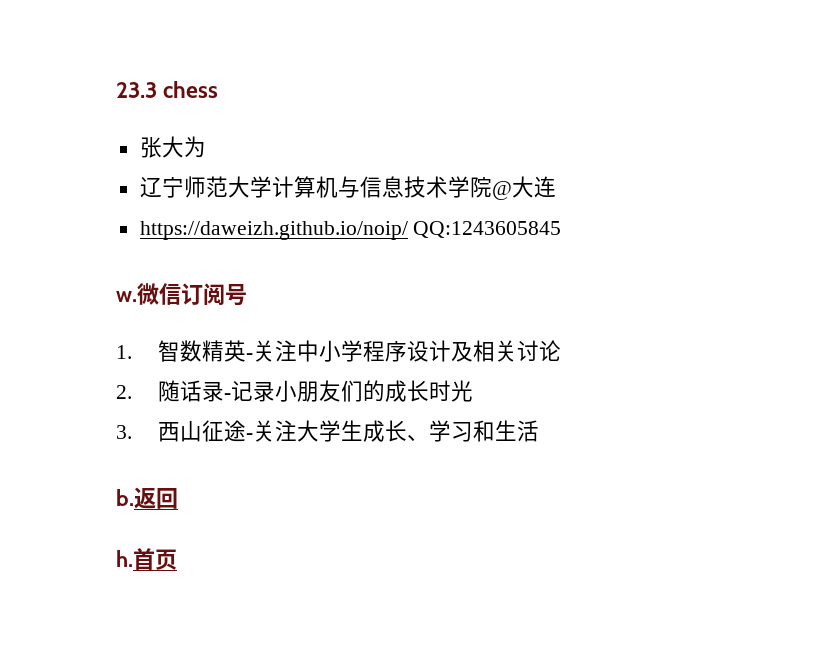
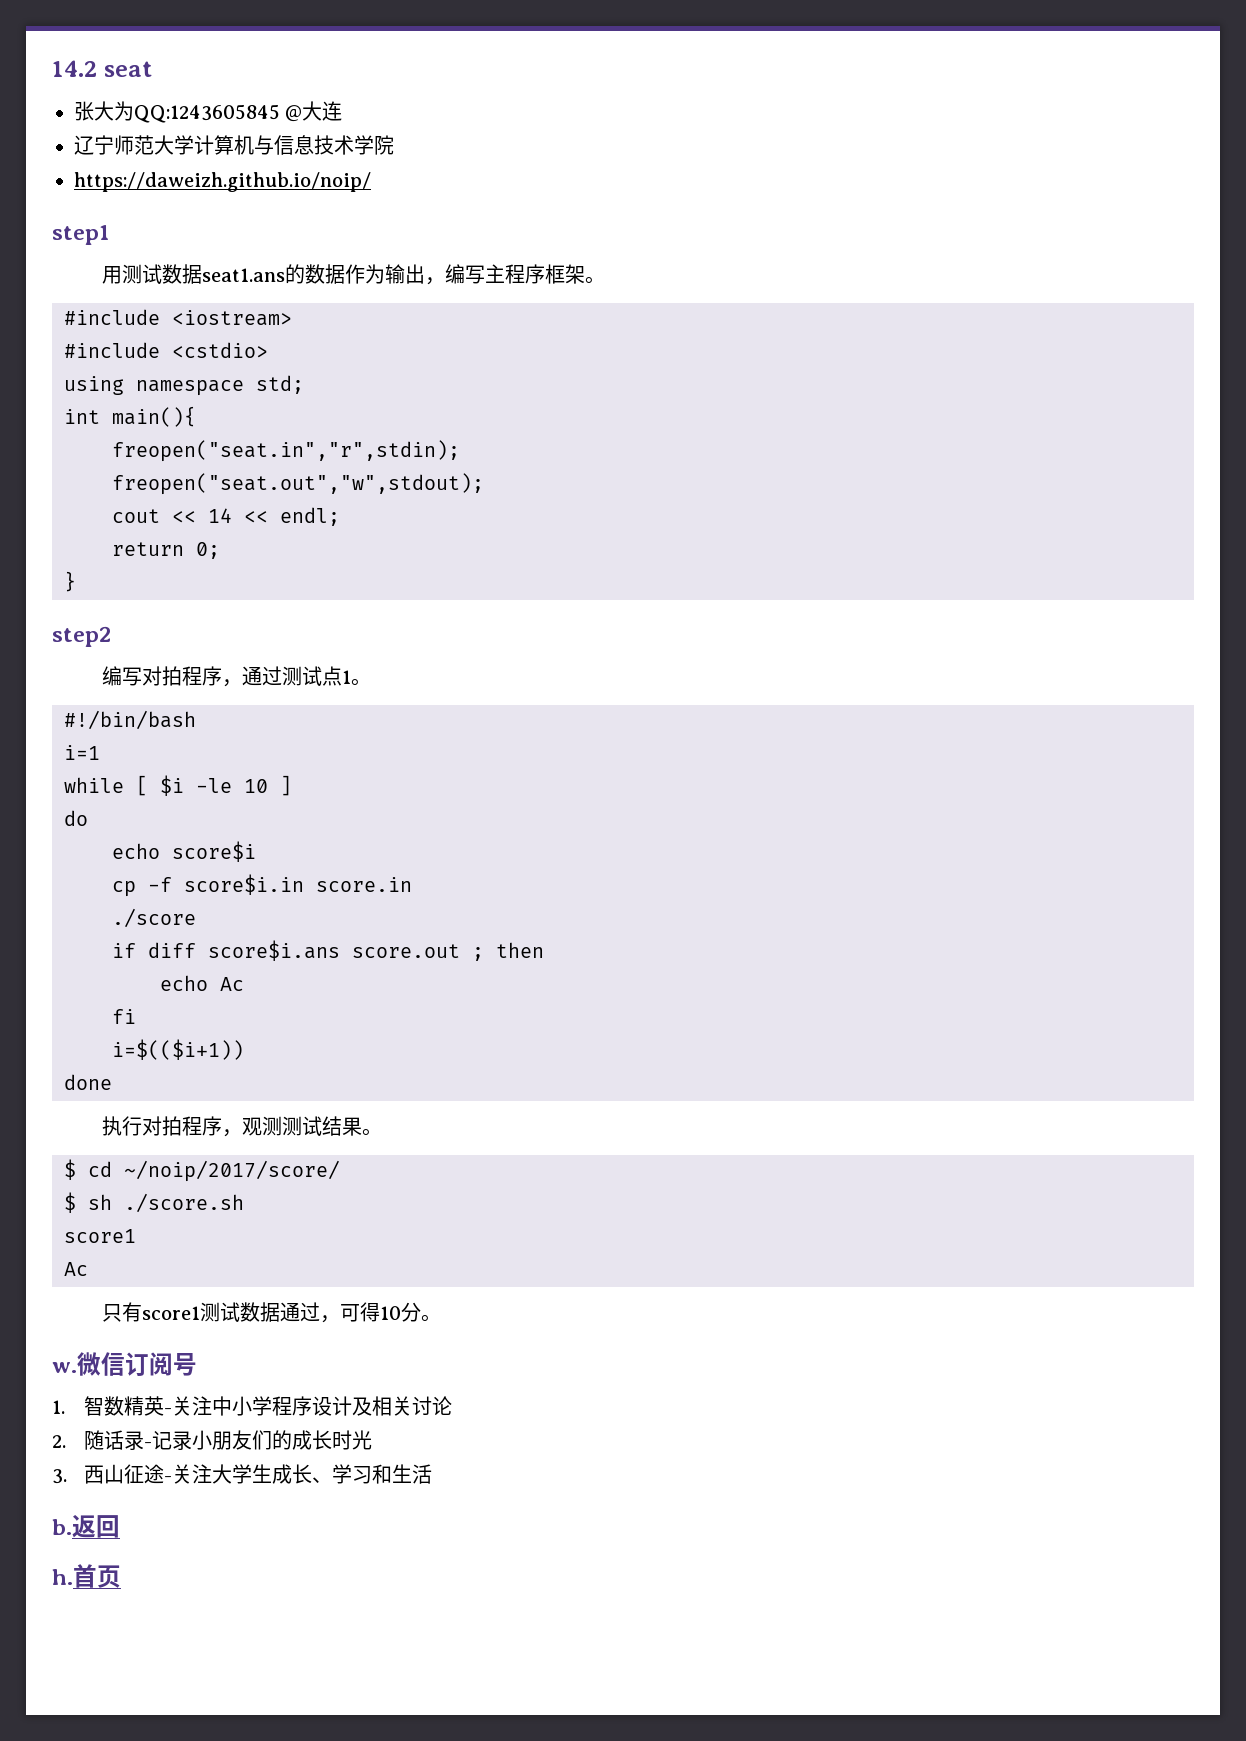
[116,81,219,98] 23.3 chess -> [52,60,152,77] 14.2 seat
(206, 147) none -> [134,101,343,123] QQ:1243605845 @大连
[491,176,556,200] @大连 -> (394, 145) none
[413,221,562,238] QQ:1243605845 -> [52,225,109,245] [102,264,606,285] [64,309,292,326] [64,342,268,358] [64,375,304,396] [64,406,196,427] [112,440,460,462] [112,473,484,495] [112,507,340,526] [112,542,220,559] [64,571,76,592] [52,626,111,647] [102,666,372,687] [64,710,196,730] [64,745,100,760] [64,775,292,796] [64,810,88,826] [112,841,256,862] [112,874,412,897] [112,908,196,928] [112,940,544,961] [160,975,244,991] [112,1009,136,1024] [112,1039,244,1060] [64,1074,112,1090] [102,1116,383,1137] [64,1159,340,1182] [64,1192,244,1213] [64,1229,136,1243] [64,1262,88,1276] [102,1302,442,1323] // step1 // 用测试数据seat1.ans的数据作为输出，编写主程序框架。 // #include <iostream> // #include <cstdio> // using namespace std; // int main(){ // freopen("seat.in","r",stdin); // freopen("seat.out","w",stdout); // cout << 14 << endl; // return 0; // } // step2 // 编写对拍程序，通过测试点1。 // #!/bin/bash // i=1 // while [ $i -le 10 ] // do // echo score$i // cp -f score$i.in score.in // ./score // if diff score$i.ans score.out ; then // echo Ac // fi // i=$(($i+1)) // done // 执行对拍程序，观测测试结果。 // $ cd ~/noip/2017/score/ // $ sh ./score.sh // score1 // Ac // 只有score1测试数据通过，可得10分。

